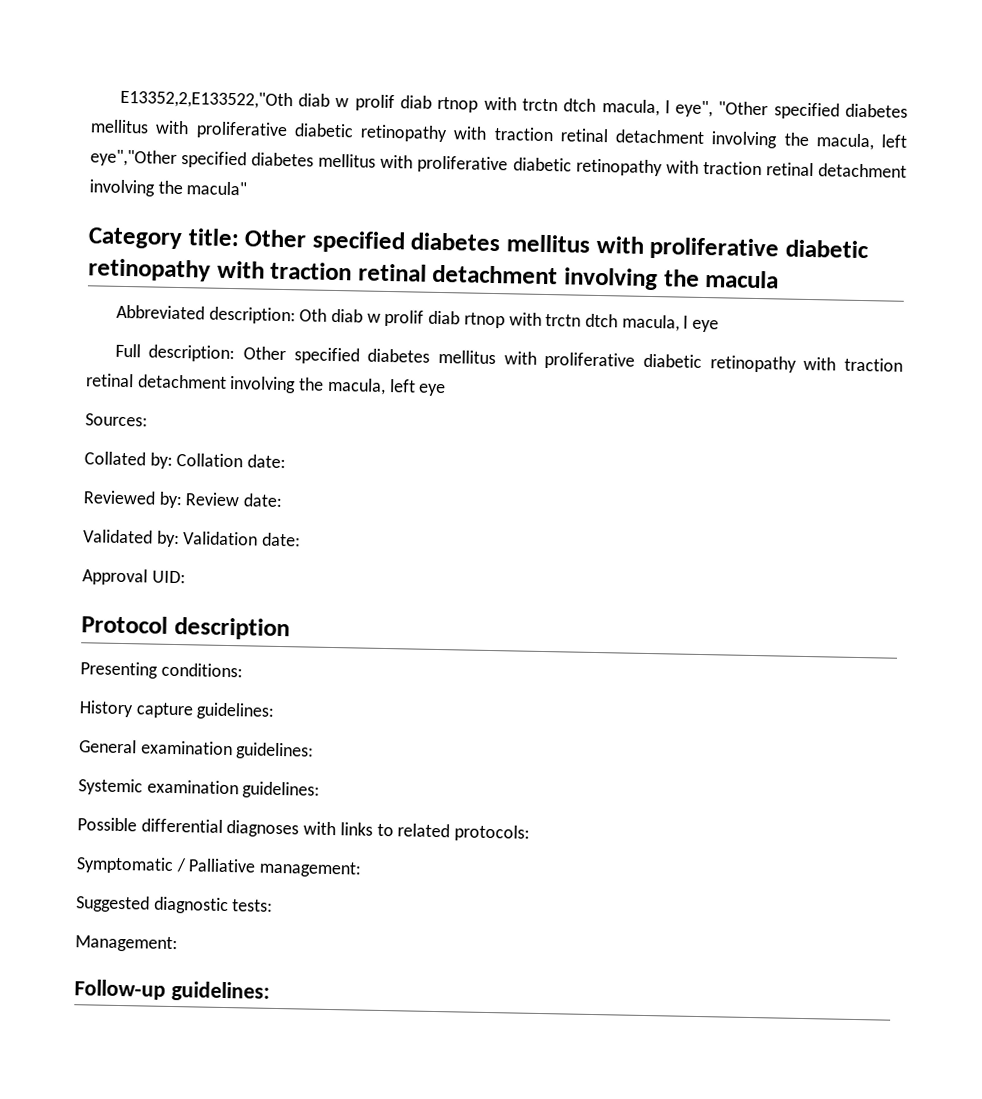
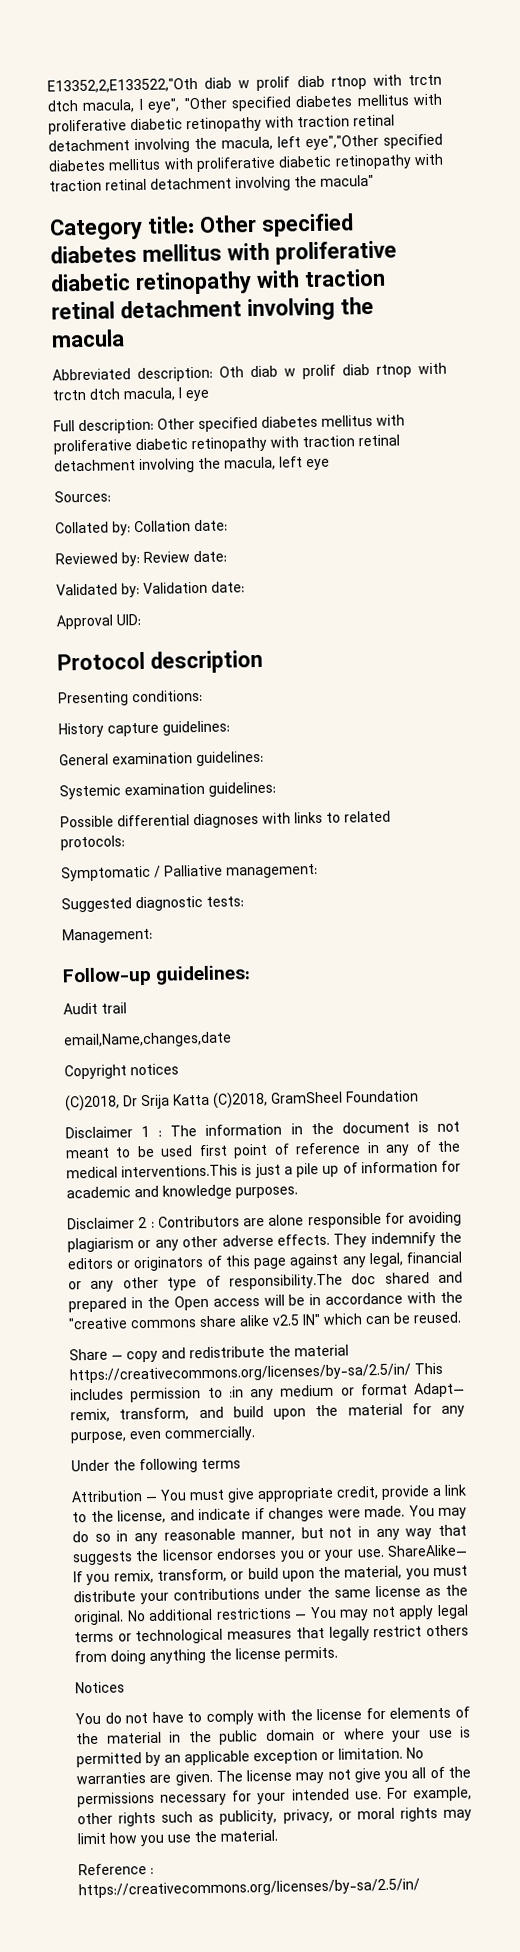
(270, 991) none -> [63,1002,127,1015] [63,1031,232,1049] [64,1063,179,1080] [65,1090,419,1112] [65,1121,460,1139] [65,1140,461,1159] [66,1160,462,1179] [66,1184,298,1200] [67,1211,462,1230] [67,1231,462,1253] [67,1251,463,1272] [68,1271,463,1292] [68,1291,463,1313] [68,1311,462,1330] [69,1344,349,1363] [69,1362,443,1384] [70,1382,465,1403] [70,1403,465,1423] [70,1426,256,1444] [71,1458,241,1474] [71,1484,467,1503] [72,1505,467,1524] [72,1524,467,1545] [72,1544,468,1566] [73,1565,469,1586] [73,1584,468,1605] [73,1604,469,1626] [74,1624,470,1645] [74,1646,338,1665] [75,1681,125,1694] [75,1706,470,1726] [76,1726,471,1745] [76,1747,424,1768] [76,1766,471,1786] [77,1786,473,1808] [77,1807,472,1827] [77,1829,278,1847] [78,1863,154,1876] [78,1878,420,1899] // Audit trail // email,Name,changes,date // Copyright notices // (C)2018, Dr Srija Katta (C)2018, GramSheel Foundation // Disclaimer 1 : The information in the document is not meant to be used first point of reference in any of the medical interventions.This is just a pile up of information for academic and knowledge purposes. // Disclaimer 2 : Contributors are alone responsible for avoiding plagiarism or any other adverse effects. They indemnify the editors or originators of this page against any legal, financial or any other type of responsibility.The doc shared and prepared in the Open access will be in accordance with the "creative commons share alike v2.5 IN" which can be reused. // Share — copy and redistribute the material https://creativecommons.org/licenses/by-sa/2.5/in/ This includes permission to :in any medium or format Adapt— remix, transform, and build upon the material for any purpose, even commercially. // Under the following terms // Attribution — You must give appropriate credit, provide a link to the license, and indicate if changes were made. You may do so in any reasonable manner, but not in any way that suggests the licensor endorses you or your use. ShareAlike— If you remix, transform, or build upon the material, you must distribute your contributions under the same license as the original. No additional restrictions — You may not apply legal terms or technological measures that legally restrict others from doing anything the license permits. // Notices // You do not have to comply with the license for elements of the material in the public domain or where your use is permitted by an applicable exception or limitation. No warranties are given. The license may not give you all of the permissions necessary for your intended use. For example, other rights such as publicity, privacy, or moral rights may limit how you use the material. // Reference : https://creativecommons.org/licenses/by-sa/2.5/in/

